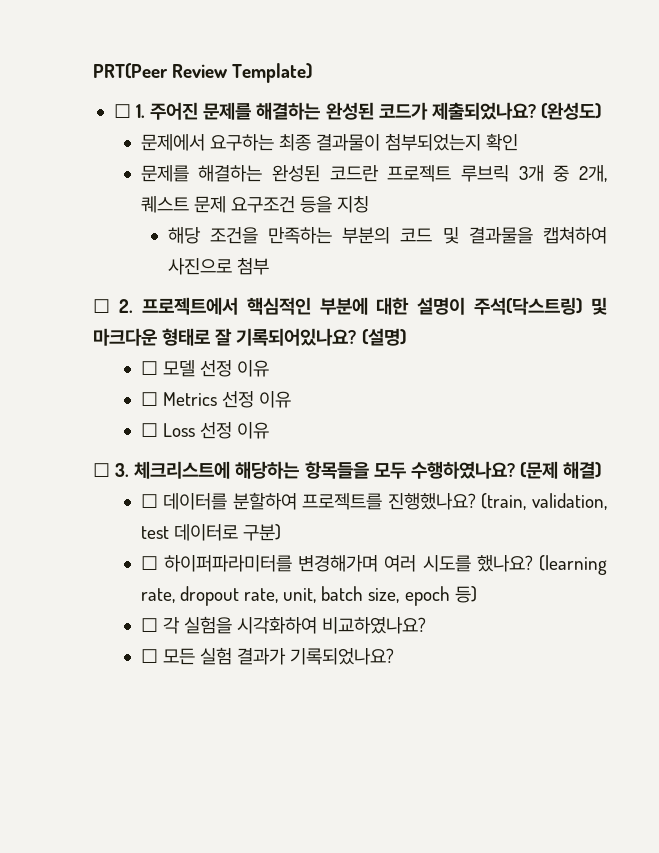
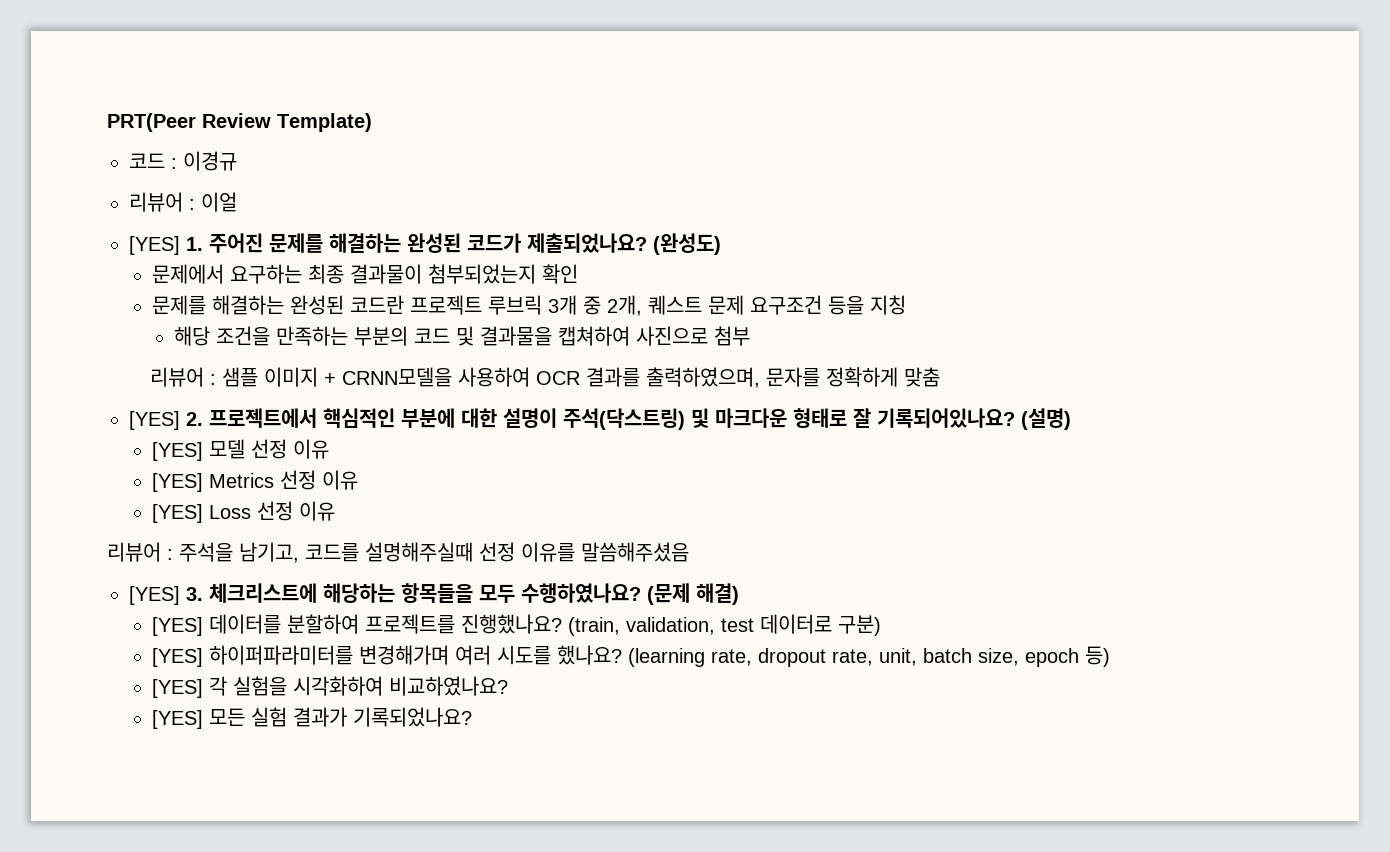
[113,104,131,118] ☐ -> [129,151,237,171] [129,192,237,212] [129,236,180,255] 코드 : 이경규 // 리뷰어 : 이얼 // [YES]
[93,299,110,313] ☐ -> [149,367,940,388] [129,411,180,430] 리뷰어 : 샘플 이미지 + CRNN모델을 사용하여 OCR 결과를 출력하였으며, 문자를 정확하게 맞춤 // [YES]
[140,361,158,375] ☐ -> [151,442,203,461] [YES]
[140,392,158,406] ☐ -> [151,473,203,492] [YES]
[140,423,158,437] ☐ -> [151,504,203,523] [YES]
[93,463,110,477] ☐ -> [107,542,689,563] [129,586,180,605] 리뷰어 : 주석을 남기고, 코드를 설명해주실때 선정 이유를 말씀해주셨음 // [YES]
[140,494,158,508] ☐ -> [151,617,203,636] [YES]
[140,556,158,570] ☐ -> [151,648,203,667] [YES]
[140,618,158,632] ☐ -> [151,679,203,698] [YES]
[140,649,158,663] ☐ -> [151,710,203,729] [YES]

